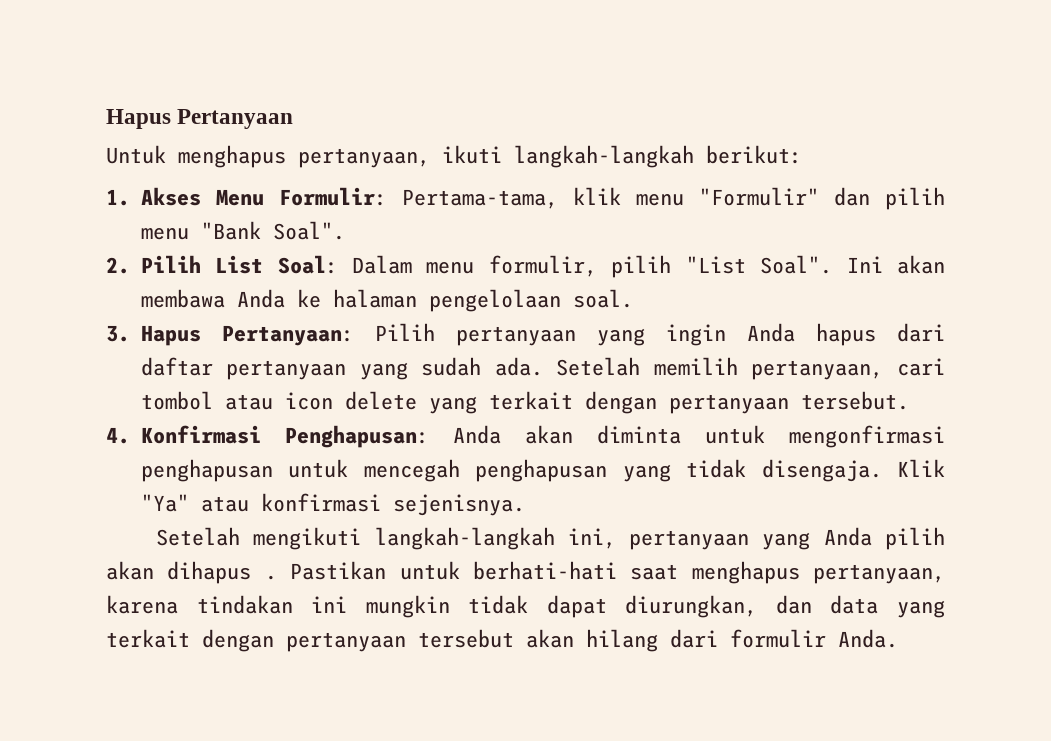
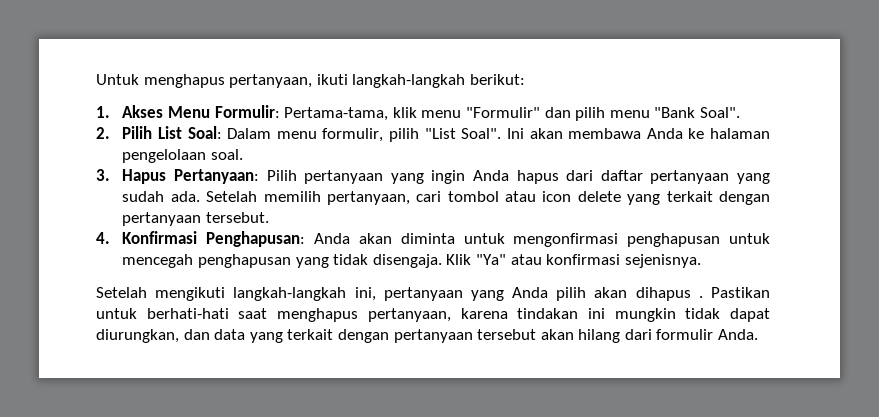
[106,109,294,129] Hapus Pertanyaan // -> (96, 79) none

